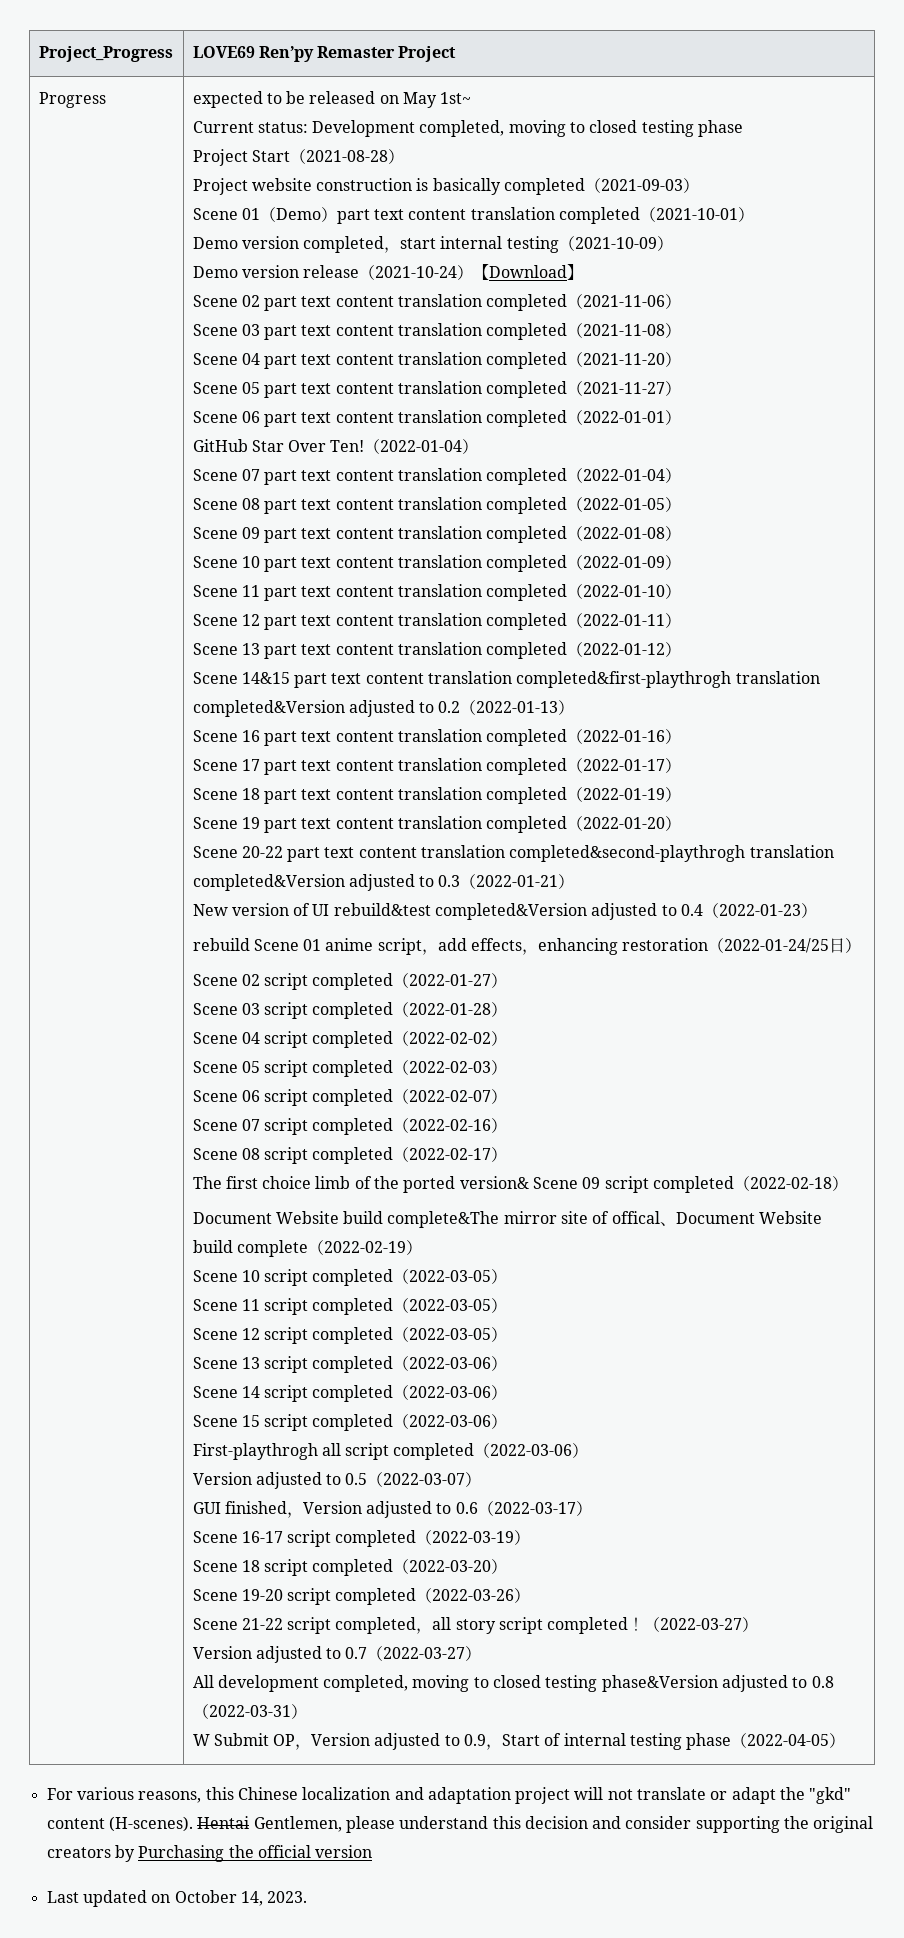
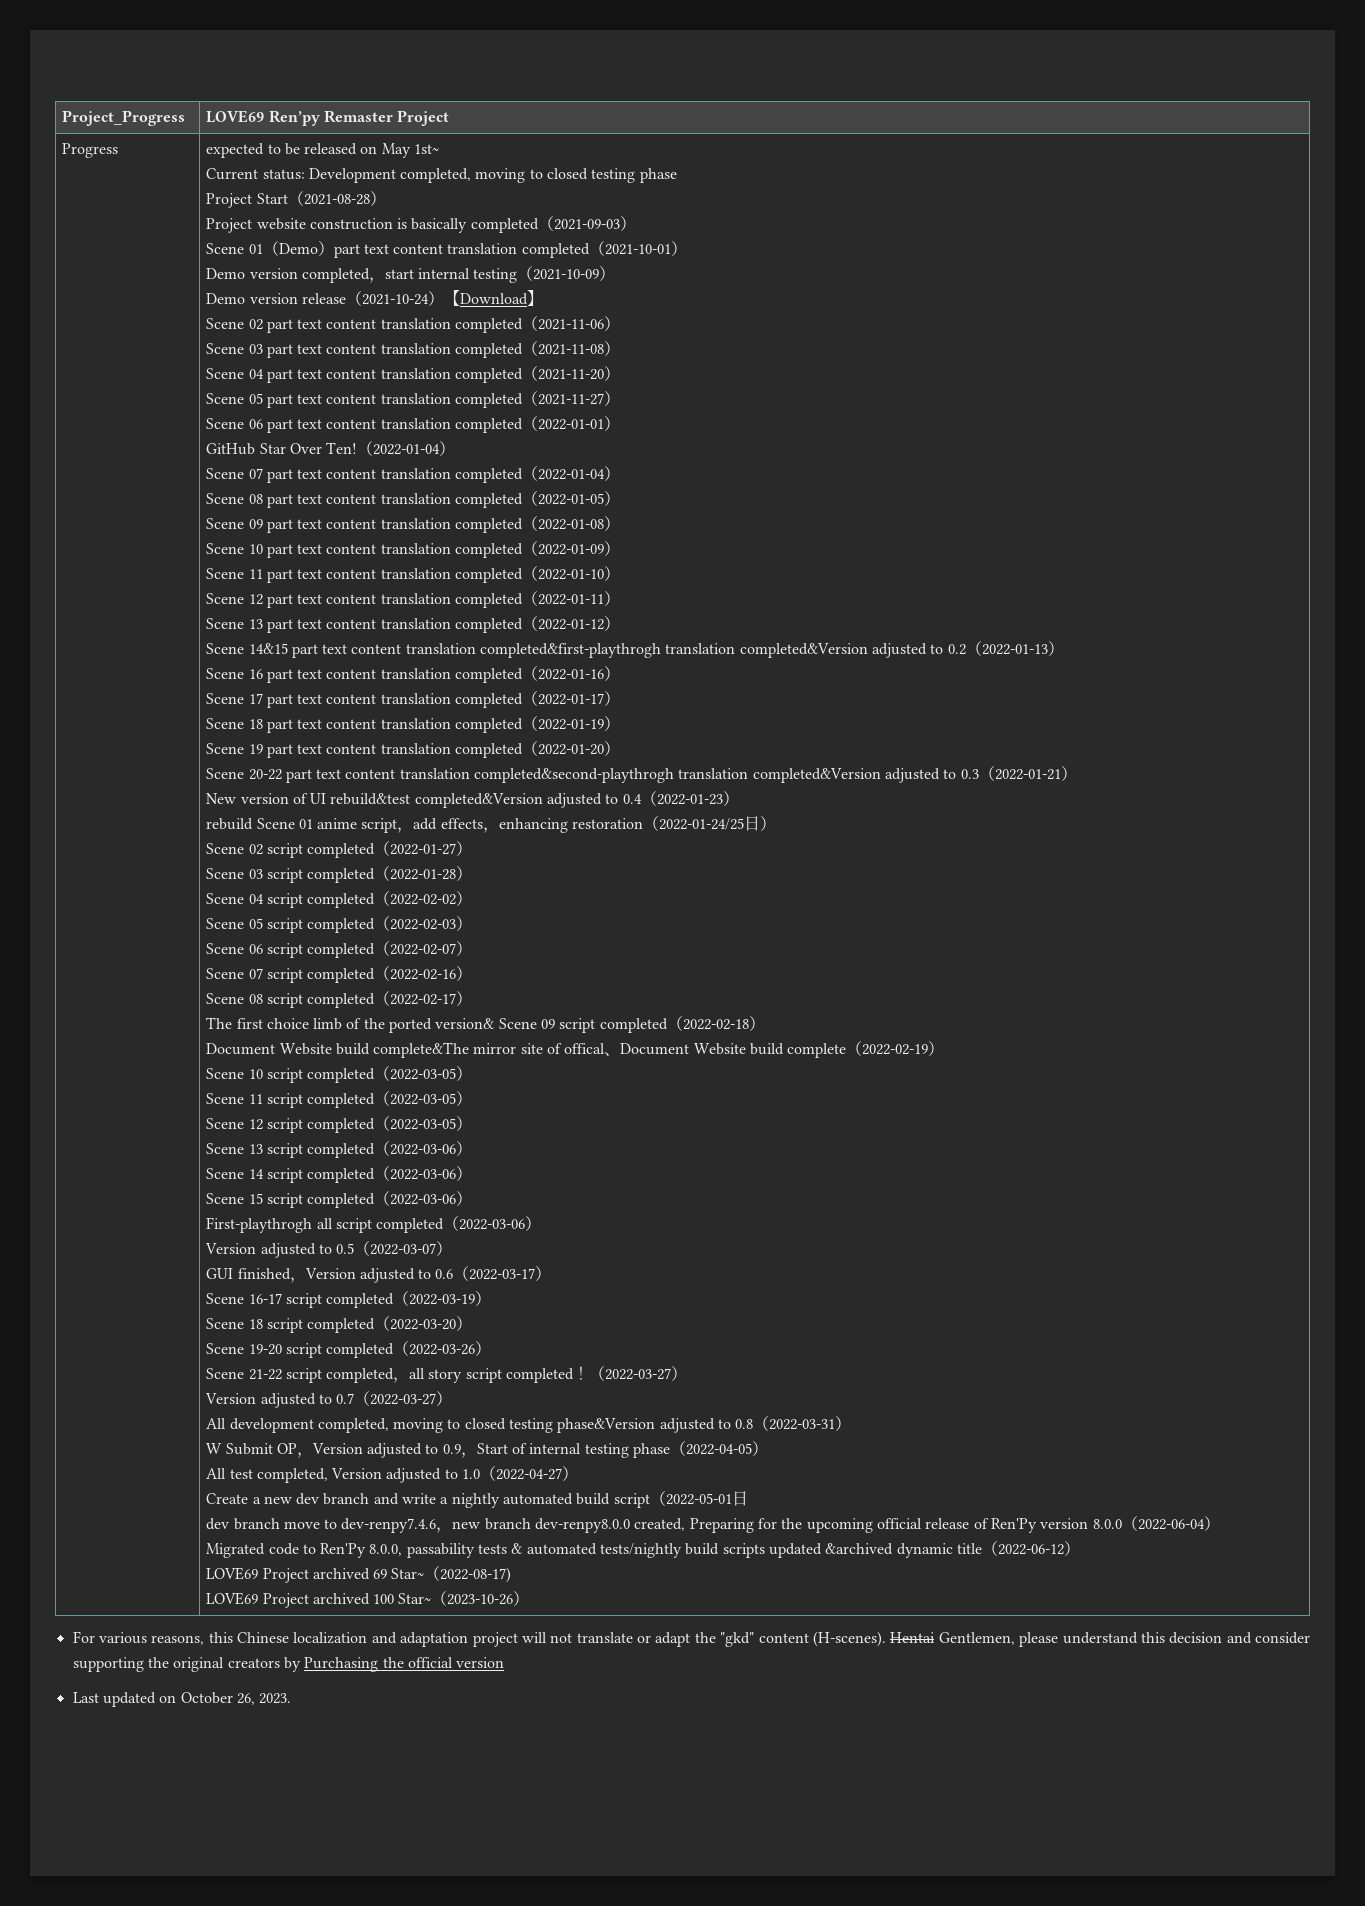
(846, 1740) none -> [206,1466,579,1483] [206,1491,748,1508] [206,1516,1220,1533] [206,1541,1080,1558] [206,1566,512,1583] [206,1591,530,1608] // All test completed, Version adjusted to 1.0（2022-04-27） // Create a new dev branch and write a nightly automated build script（2022-05-01日 // dev branch move to dev-renpy7.4.6，new branch dev-renpy8.0.0 created, Preparing for the upcoming official release of Ren'Py version 8.0.0（2022-06-04） // Migrated code to Ren'Py 8.0.0, passability tests & automated tests/nightly build scripts updated &archived dynamic title（2022-06-12） // LOVE69 Project archived 69 Star~（2022-08-17) // LOVE69 Project archived 100 Star~（2023-10-26）
[240,1891,263,1906] 14, -> [236,1693,255,1705] 26,

